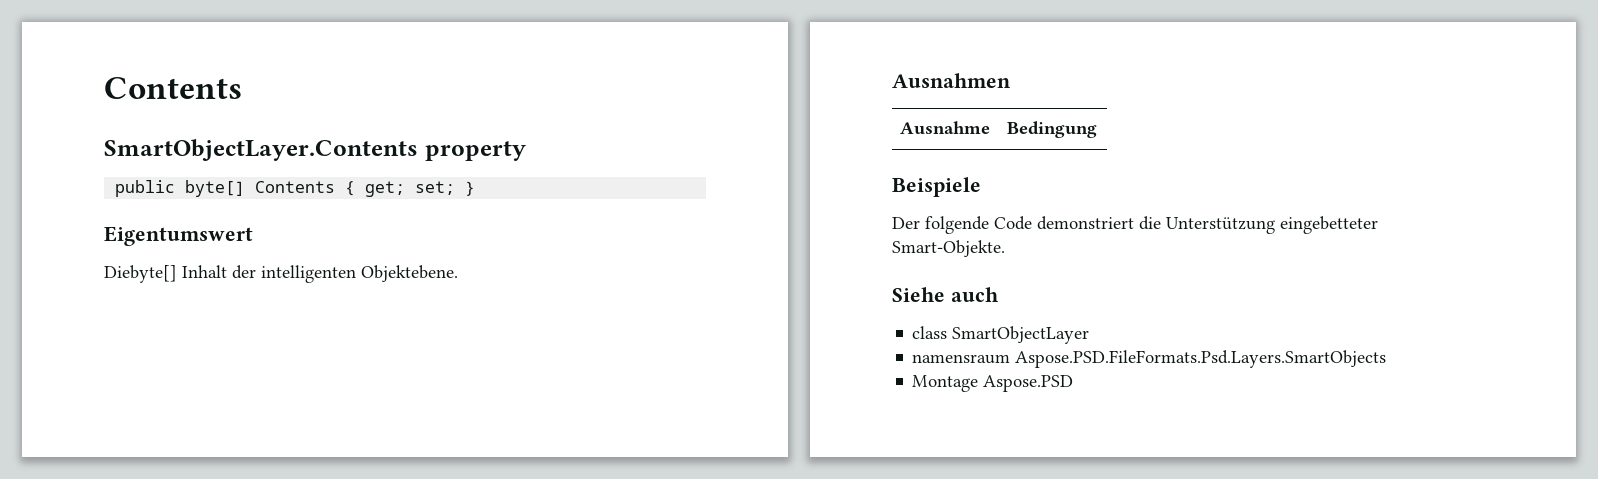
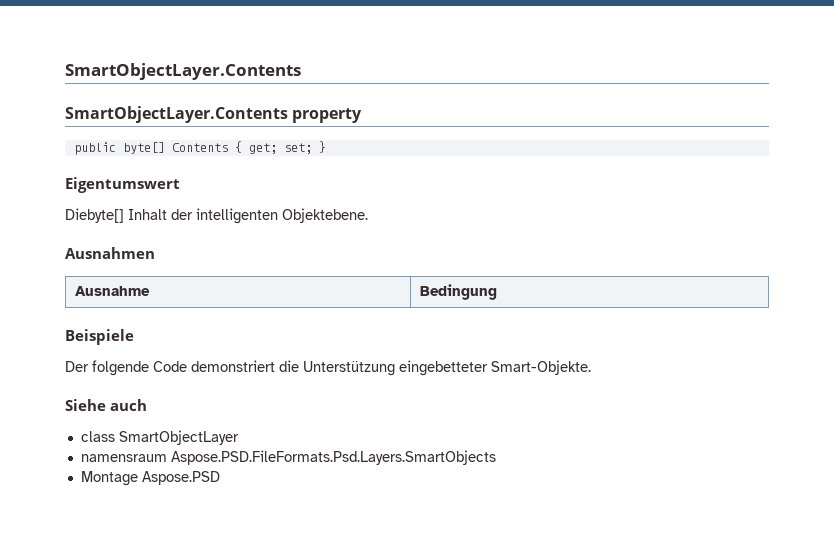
[104,77,242,99] Contents -> [65,63,301,80] SmartObjectLayer.Contents

